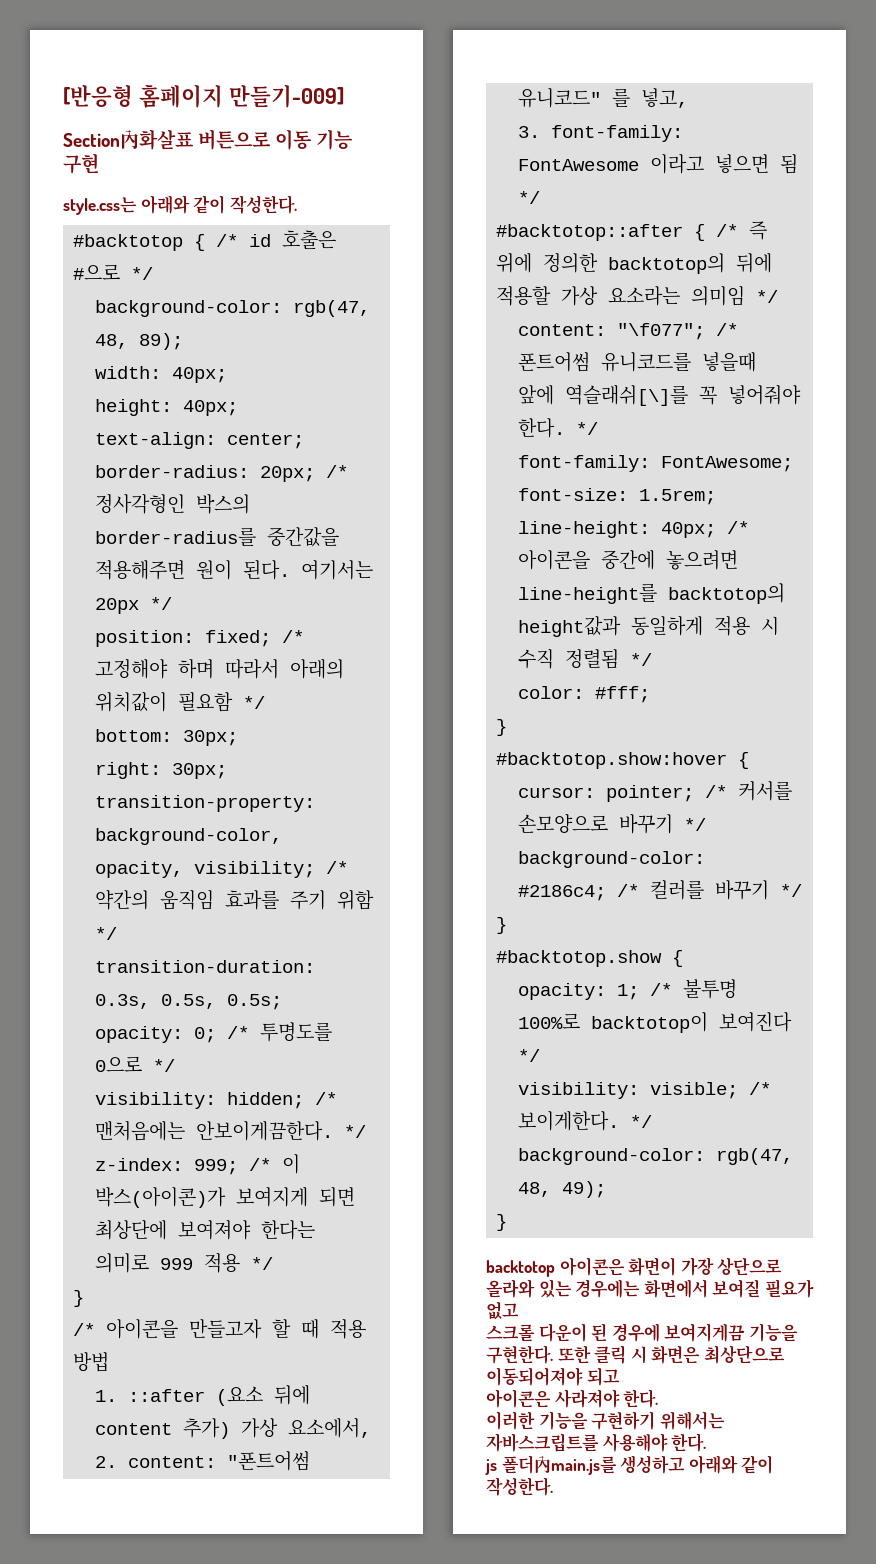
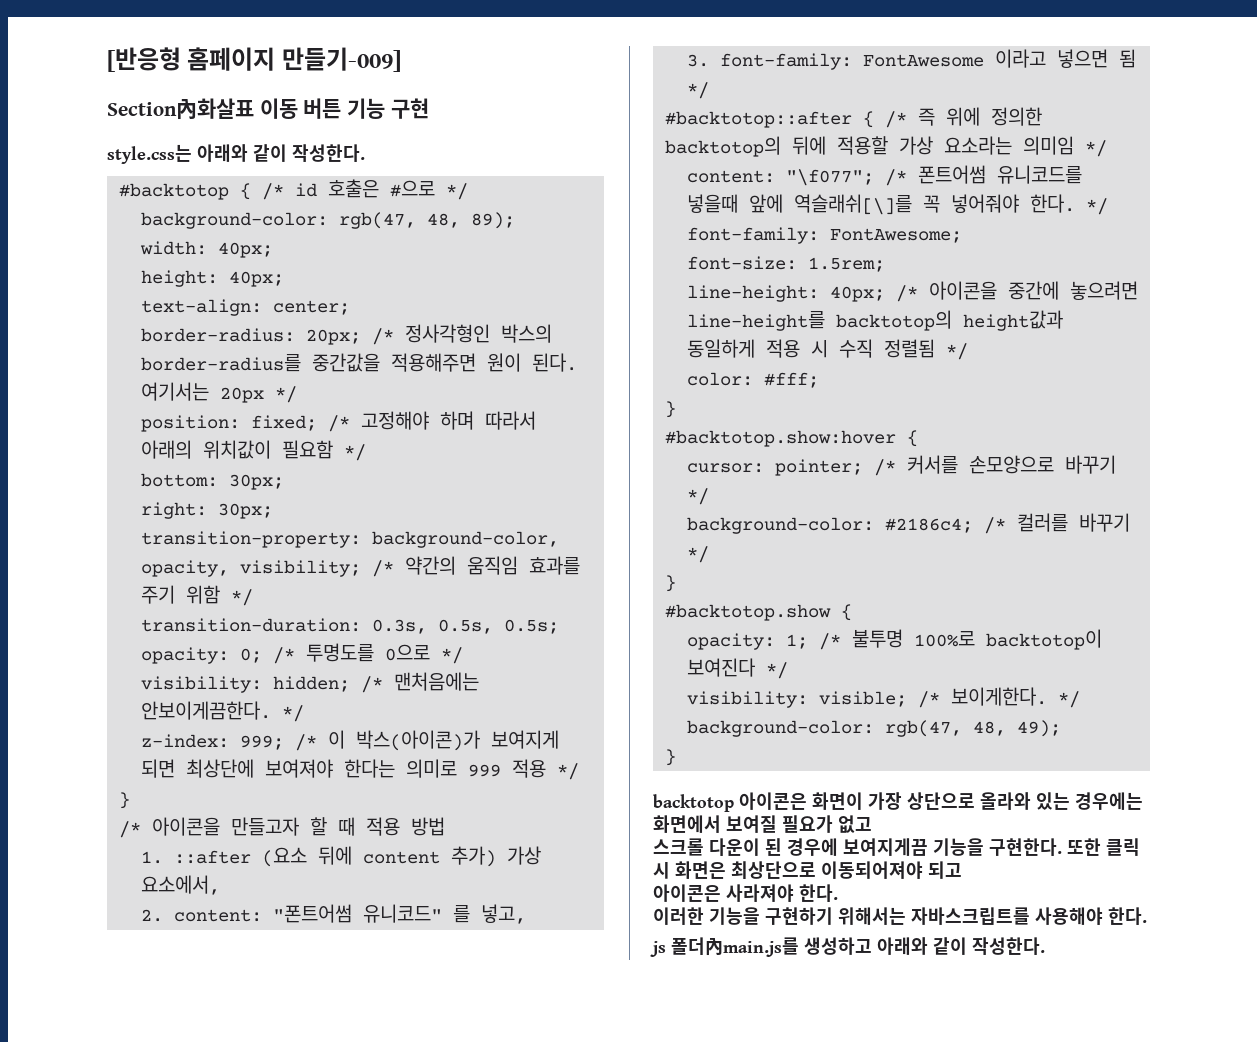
[198,129,313,150] 버튼으로 이동 -> [259,98,342,119] 이동 버튼

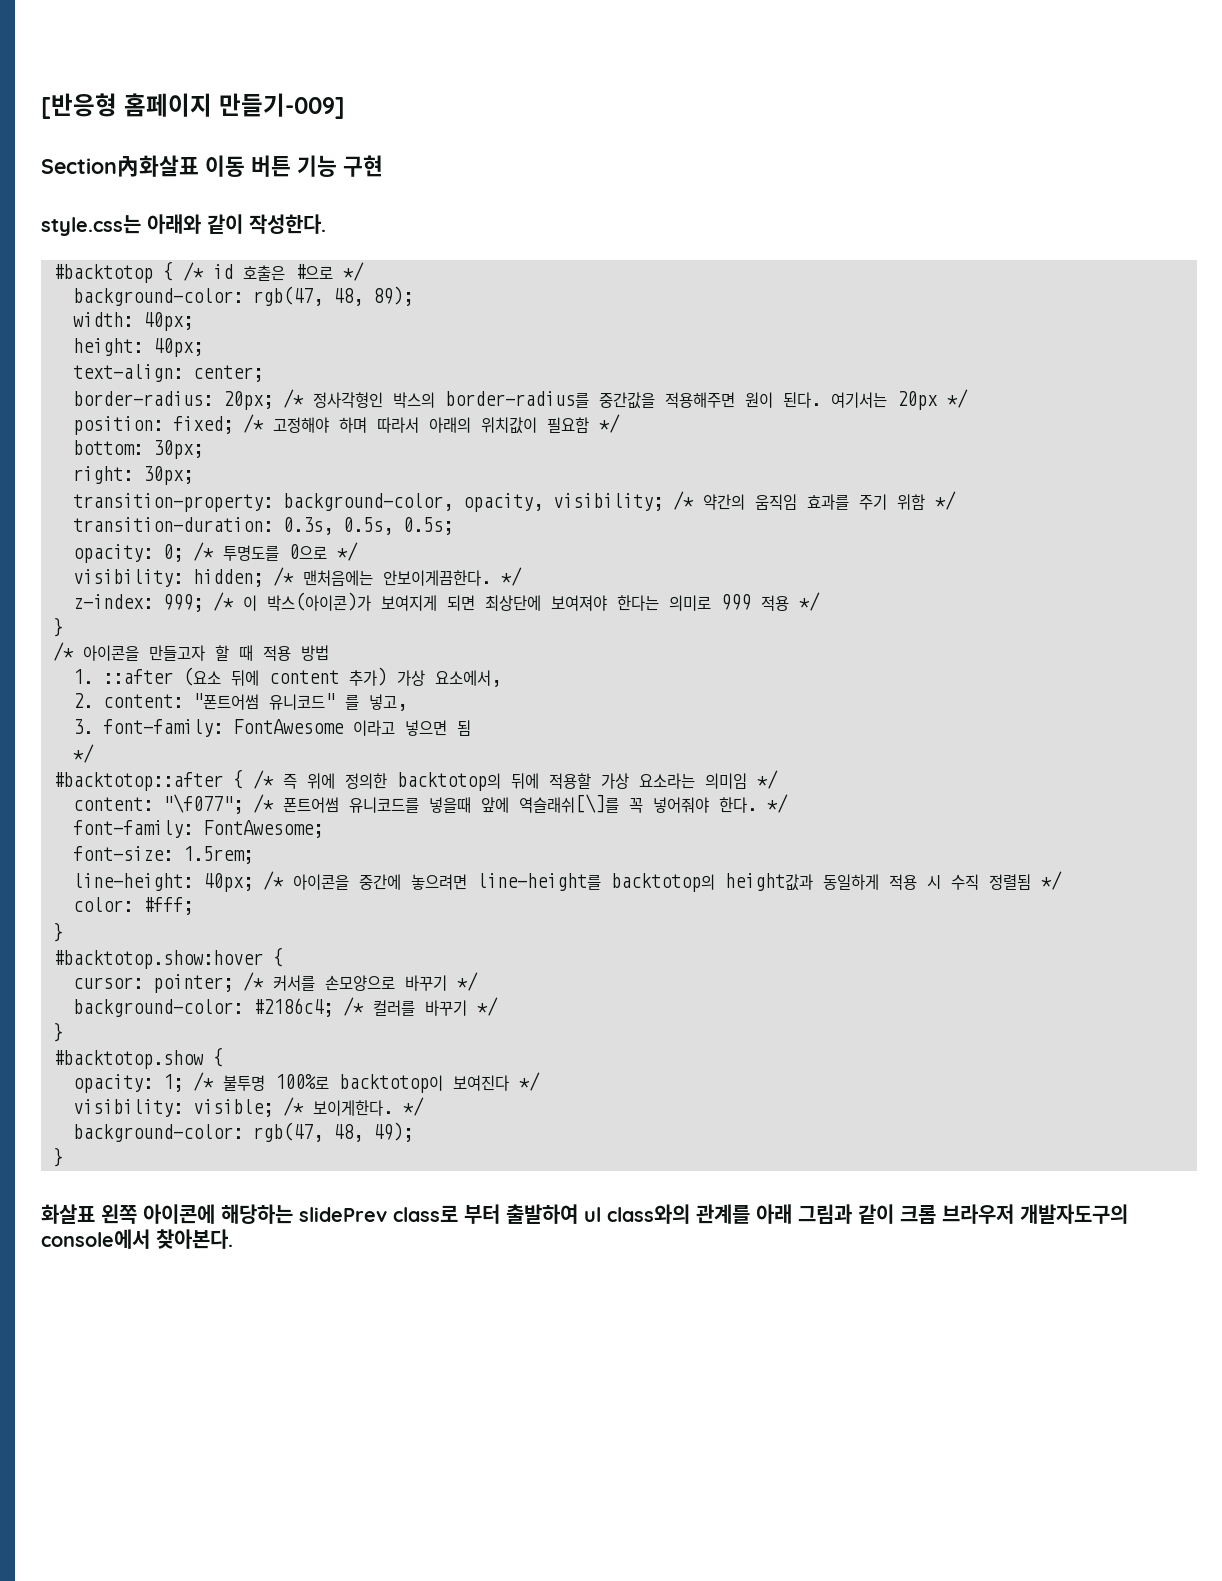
[653,792,1143,812] [653,815,872,833] [653,838,1140,856] [653,861,962,879] [653,884,838,902] [653,907,1147,925] [650,937,1045,957] backtotop 아이콘은 화면이 가장 상단으로 올라와 있는 경우에는 화면에서 보여질 필요가 없고 // 스크롤 다운이 된 경우에 보여지게끔 기능을 구현한다. 또한 클릭 시 화면은 최상단으로 이동되어져야 되고 // 아이콘은 사라져야 한다. // 이러한 기능을 구현하기 위해서는 자바스크립트를 사용해야 한다. // js 폴더內main.js를 생성하고 아래와 같이 작성한다. -> [41,1204,1128,1224] [41,1229,233,1249] 화살표 왼쪽 아이콘에 해당하는 slidePrev class로 부터 출발하여 ul class와의 관계를 아래 그림과 같이 크롬 브라우저 개발자도구의 console에서 찾아본다.

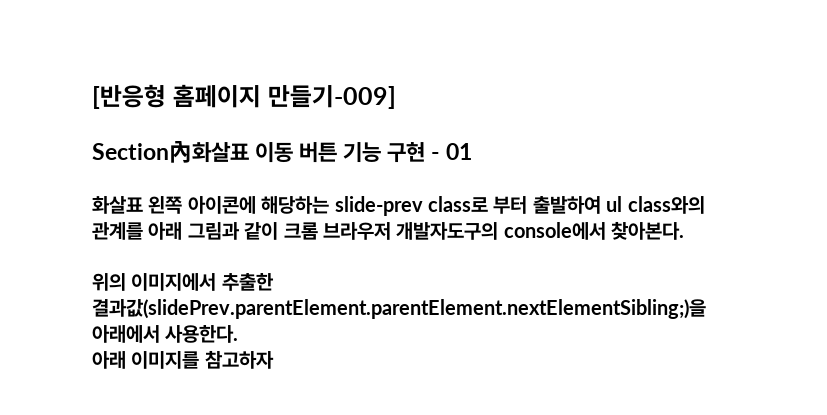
[41,214,326,236] [53,261,364,283] [73,286,413,306] [73,312,193,331] [73,338,203,357] [73,364,263,382] [73,389,968,410] [73,414,620,435] [73,440,203,459] [73,466,193,485] [73,491,956,512] [73,517,453,535] [73,542,358,563] [73,567,522,587] [73,592,820,612] [53,617,63,637] [53,642,329,661] [73,667,501,687] [73,693,407,711] [73,719,471,737] [73,744,94,763] [53,769,778,791] [73,794,788,814] [73,820,323,838] [73,846,253,864] [73,871,1062,892] [73,897,193,915] [53,922,63,942] [53,947,283,969] [73,972,478,993] [73,997,498,1017] [53,1022,63,1042] [53,1047,223,1069] [73,1072,540,1093] [73,1097,424,1117] [73,1122,413,1142] [53,1147,63,1167] // style.css는 아래와 같이 작성한다. // #backtotop { /* id 호출은 #으로 */ // background-color: rgb(47, 48, 89); // width: 40px; // height: 40px; // text-align: center; // border-radius: 20px; /* 정사각형인 박스의 border-radius를 중간값을 적용해주면 원이 된다. 여기서는 20px */ // position: fixed; /* 고정해야 하며 따라서 아래의 위치값이 필요함 */ // bottom: 30px; // right: 30px; // transition-property: background-color, opacity, visibility; /* 약간의 움직임 효과를 주기 위함 */ // transition-duration: 0.3s, 0.5s, 0.5s; // opacity: 0; /* 투명도를 0으로 */ // visibility: hidden; /* 맨처음에는 안보이게끔한다. */ // z-index: 999; /* 이 박스(아이콘)가 보여지게 되면 최상단에 보여져야 한다는 의미로 999 적용 */ // } // /* 아이콘을 만들고자 할 때 적용 방법 // 1. ::after (요소 뒤에 content 추가) 가상 요소에서, // 2. content: "폰트어썸 유니코드" 를 넣고, // 3. font-family: FontAwesome 이라고 넣으면 됨 // */ // #backtotop::after { /* 즉 위에 정의한 backtotop의 뒤에 적용할 가상 요소라는 의미임 */ // content: "\f077"; /* 폰트어썸 유니코드를 넣을때 앞에 역슬래쉬[\]를 꼭 넣어줘야 한다. */ // font-family: FontAwesome; // font-size: 1.5rem; // line-height: 40px; /* 아이콘을 중간에 놓으려면 line-height를 backtotop의 height값과 동일하게 적용 시 수직 정렬됨 */ // color: #fff; // } // #backtotop.show:hover { // cursor: pointer; /* 커서를 손모양으로 바꾸기 */ // background-color: #2186c4; /* 컬러를 바꾸기 */ // } // #backtotop.show { // opacity: 1; /* 불투명 100%로 backtotop이 보여진다 */ // visibility: visible; /* 보이게한다. */ // background-color: rgb(47, 48, 49); // } -> [431,143,473,160] - 01
[299,1207,387,1222] slidePrev -> [334,196,423,216] slide-prev
(233, 1239) none -> [92,273,274,291] [92,299,706,319] [92,325,239,343] [92,350,274,369] // 위의 이미지에서 추출한 결과값(slidePrev.parentElement.parentElement.nextElementSibling;)을 아래에서 사용한다. // 아래 이미지를 참고하자

